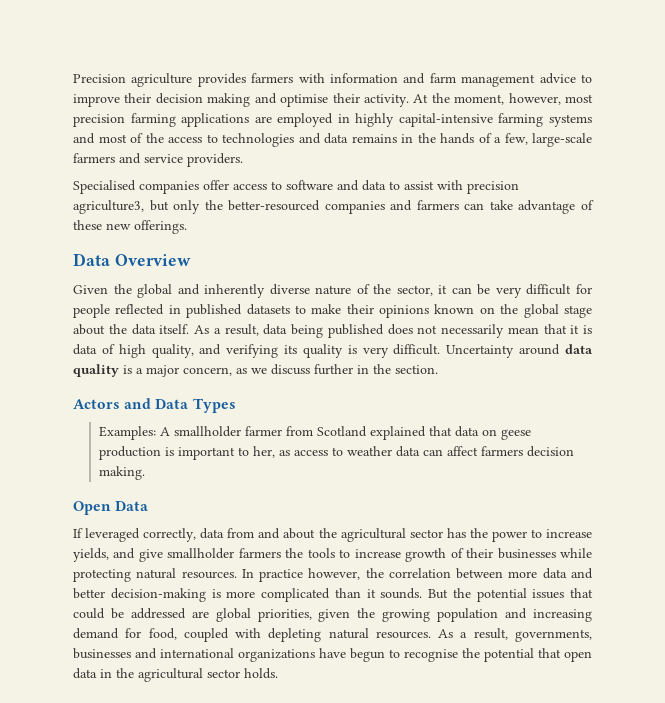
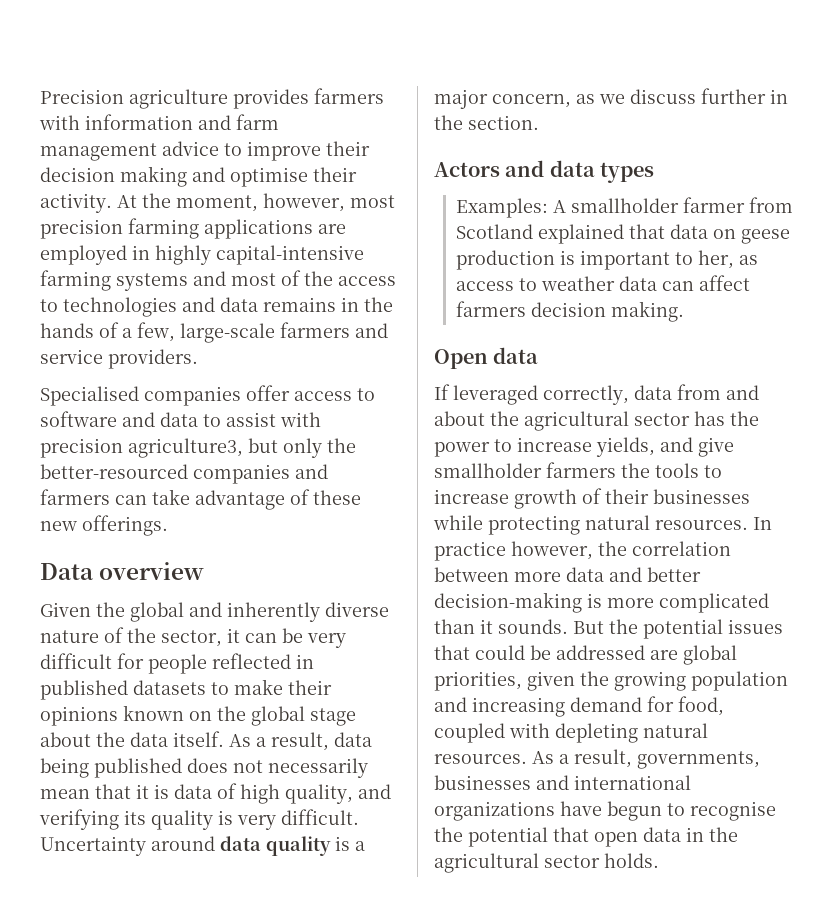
[114,254,191,266] Overview -> [99,562,205,580] overview
[155,398,236,413] Data Types -> [549,160,655,183] data types
[115,501,149,511] Data -> [493,347,539,364] data

